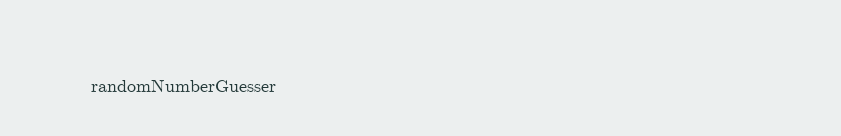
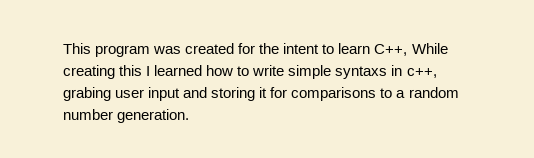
[91,79,276,92] randomNumberGuesser -> [63,43,448,57] [63,65,437,79] [63,87,459,101] [63,109,190,123] This program was created for the intent to learn C++, While creating this I learned how to write simple syntaxs in c++, grabing user input and storing it for comparisons to a random number generation.

